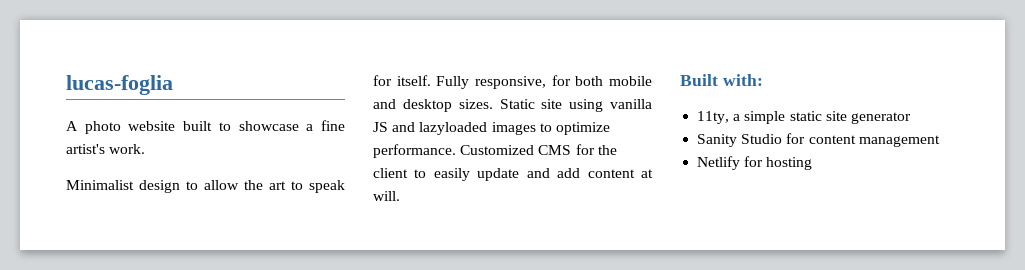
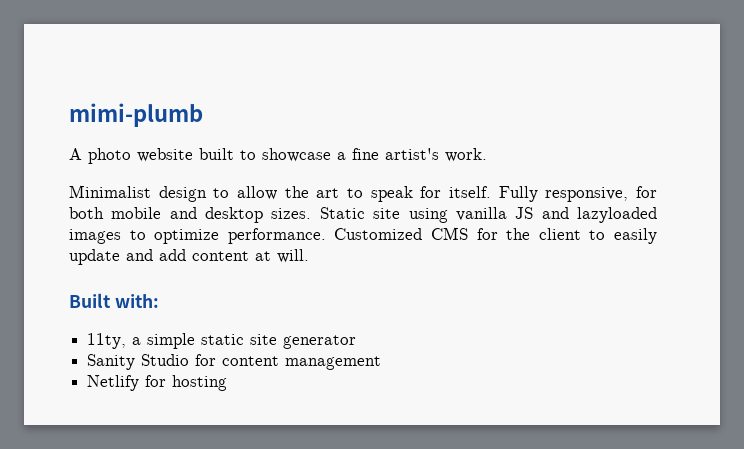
[66,75,173,95] lucas-foglia -> [69,103,203,127] mimi-plumb

